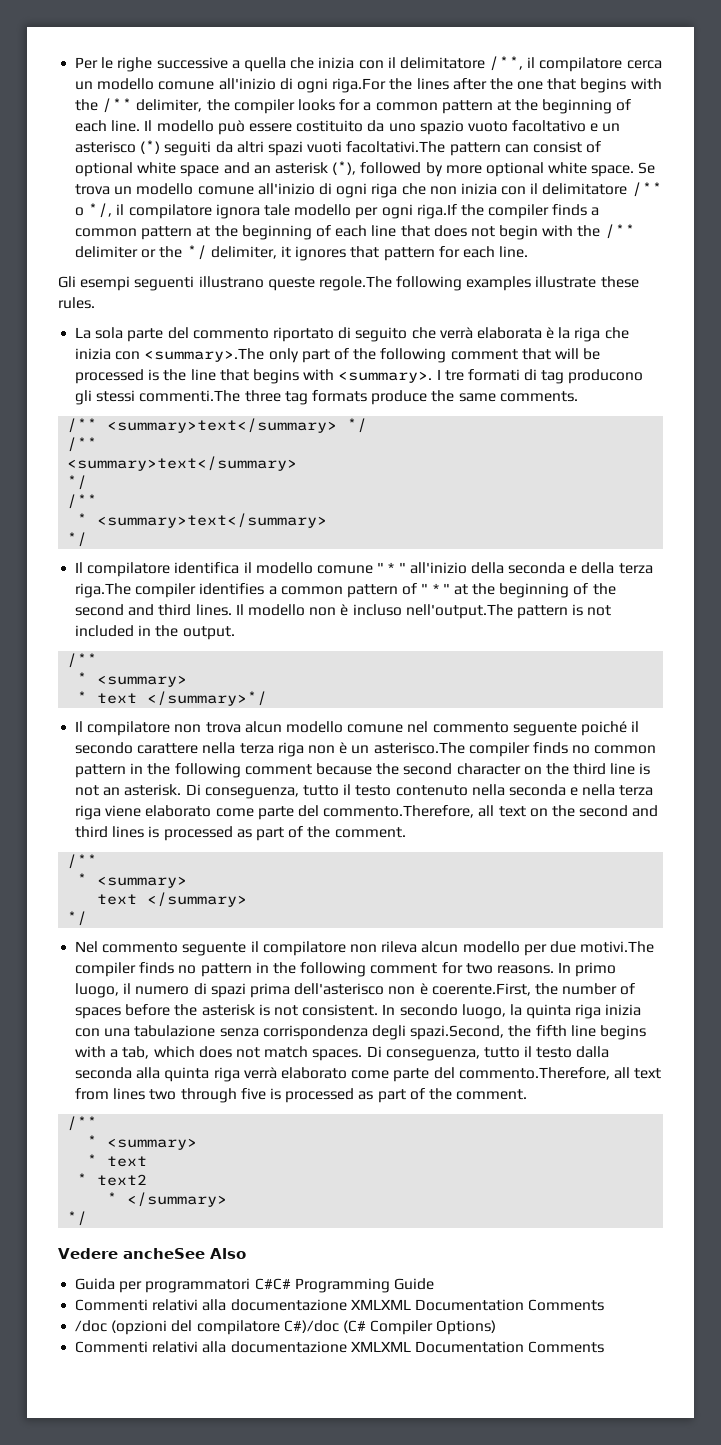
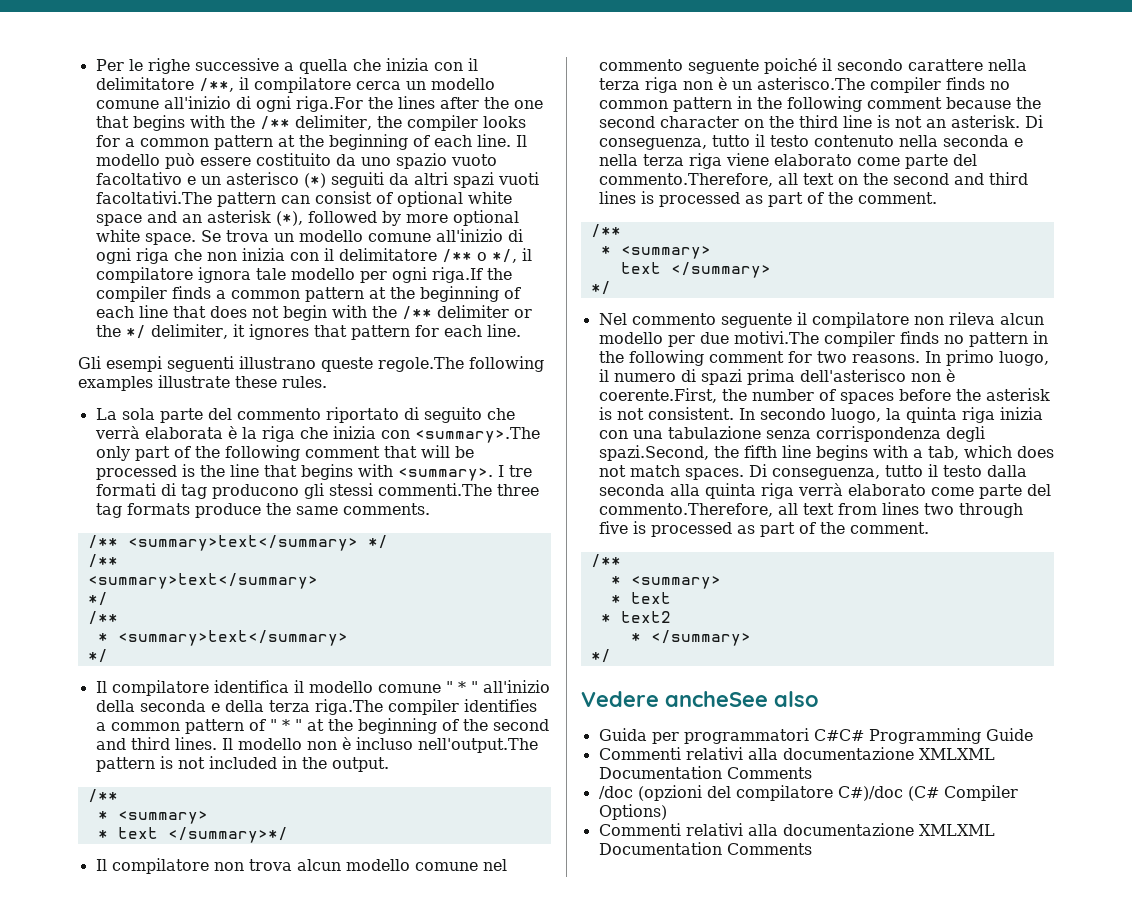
[210,1248,246,1259] Also -> [774,691,819,707] also

